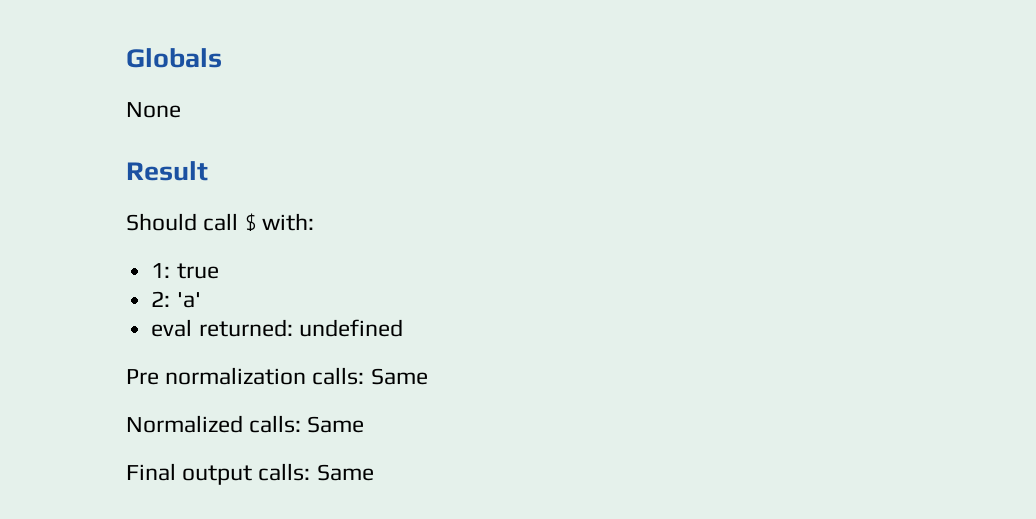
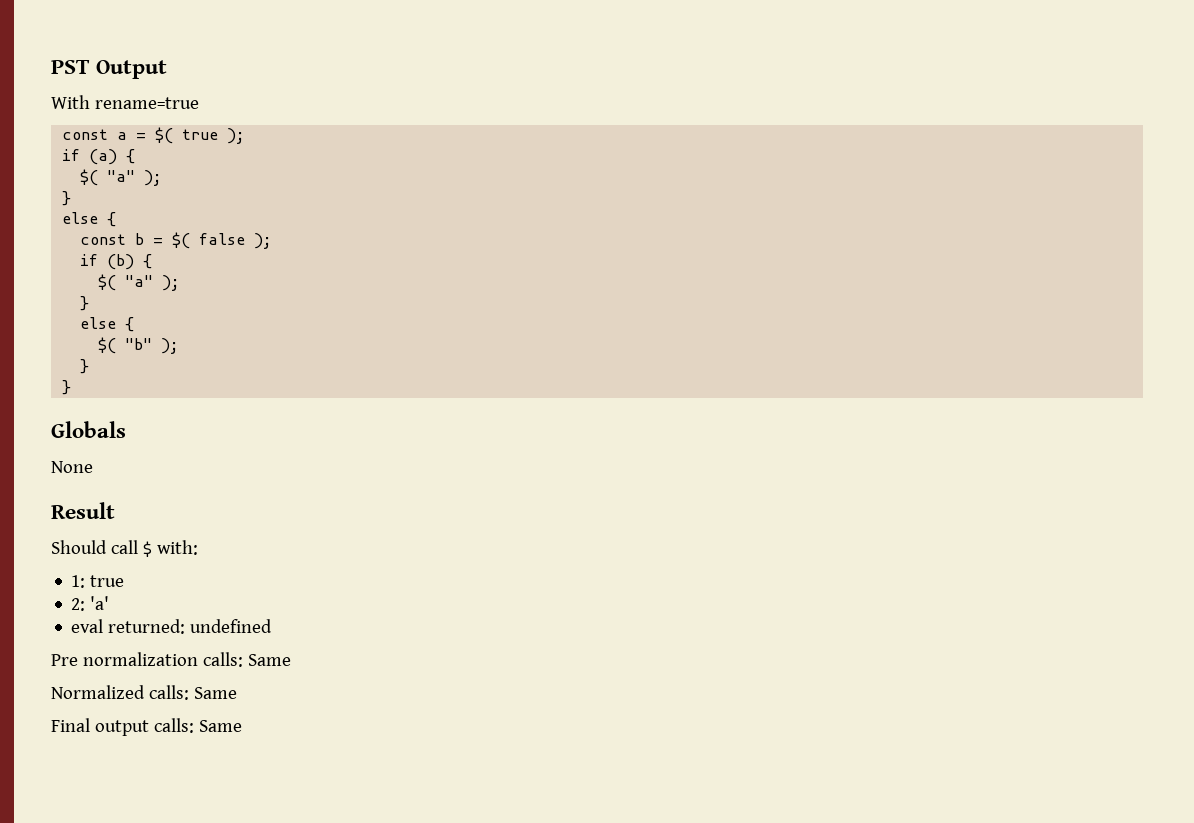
(126, 58) none -> [51,60,168,79] [51,95,199,109] [62,127,246,144] [62,149,136,165] [80,169,163,186] [62,191,72,206] [62,212,117,227] [80,232,273,249] [80,254,153,270] [98,274,181,291] [80,296,90,311] [80,317,135,332] [98,337,180,354] [80,359,90,374] [62,380,72,395] PST Output // With rename=true // const a = $( true ); // if (a) { // $( "a" ); // } // else { // const b = $( false ); // if (b) { // $( "a" ); // } // else { // $( "b" ); // } // } //

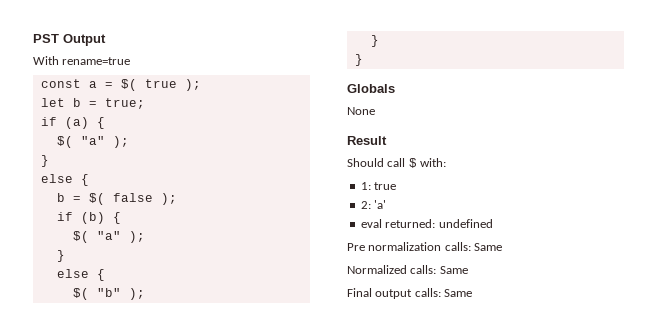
(246, 136) none -> [40,98,145,109] // let b = true;
[80,234,127,245] const -> (89, 180) none

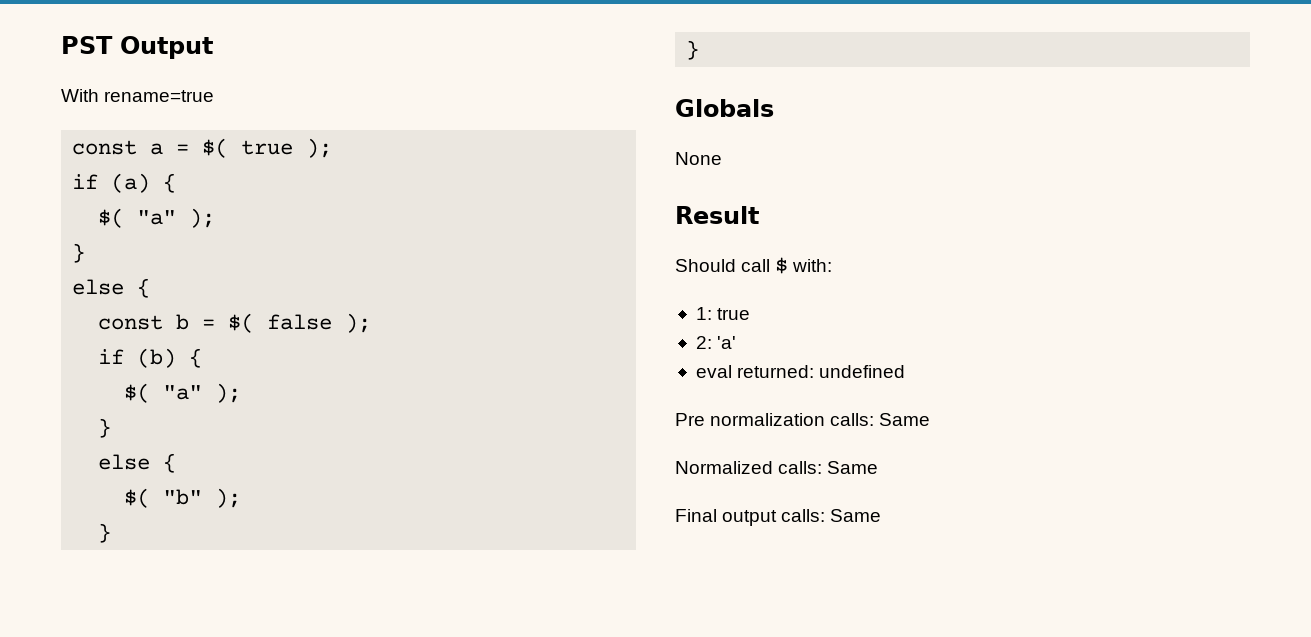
[40,98,145,109] // let b = true; -> (333, 148) none
(89, 180) none -> [98,315,164,330] const

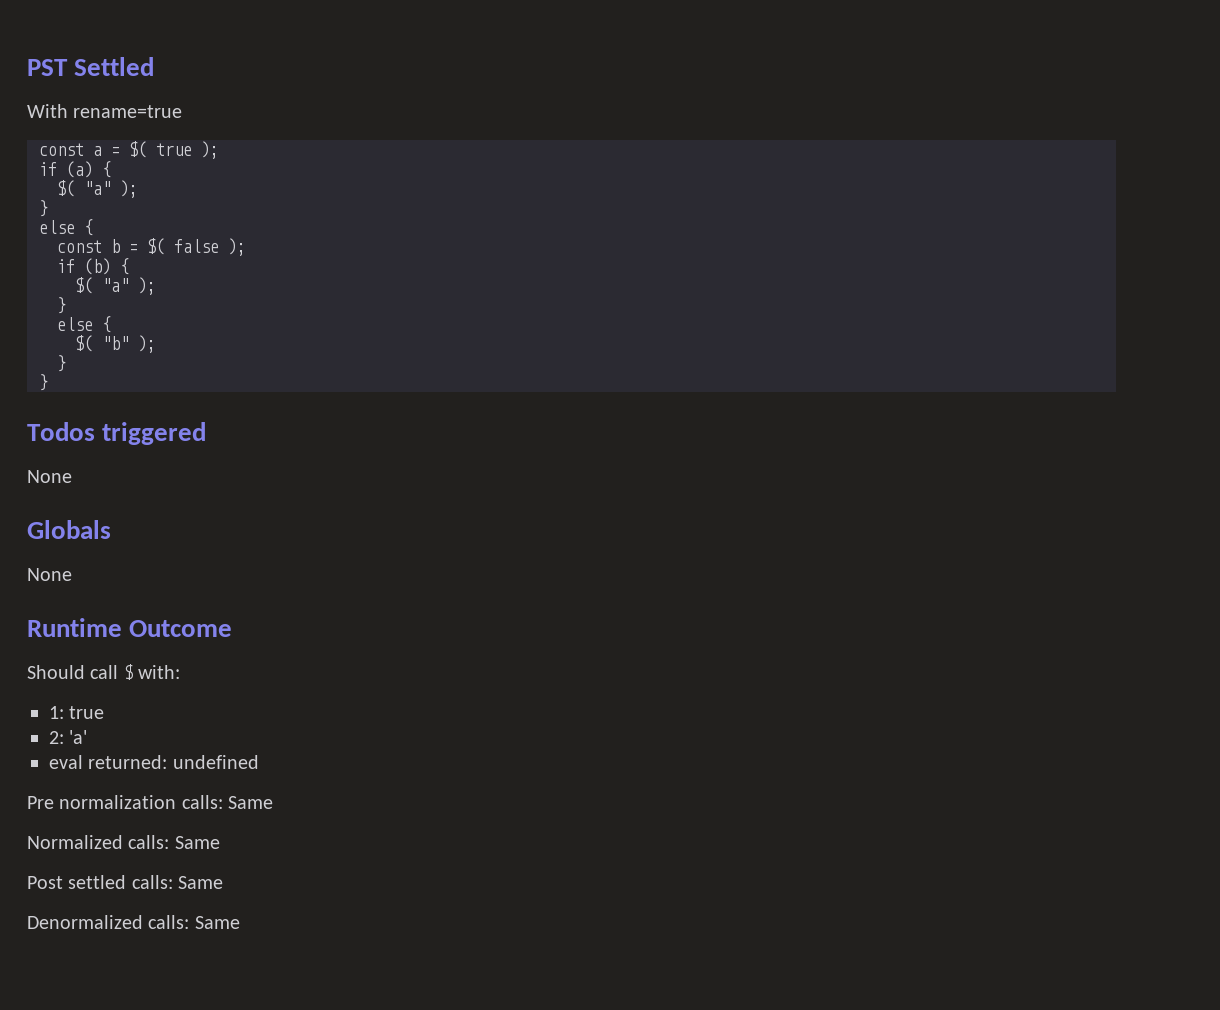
[120,36,213,59] Output -> [74,57,155,76] Settled
(700, 50) none -> [27,422,207,445] [27,470,72,483] // Todos triggered // None
[675,206,759,224] Result -> [27,618,233,637] Runtime Outcome
[675,509,882,526] Final output calls: Same -> [27,875,224,889] [27,915,240,929] Post settled calls: Same // Denormalized calls: Same

